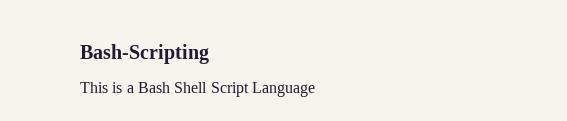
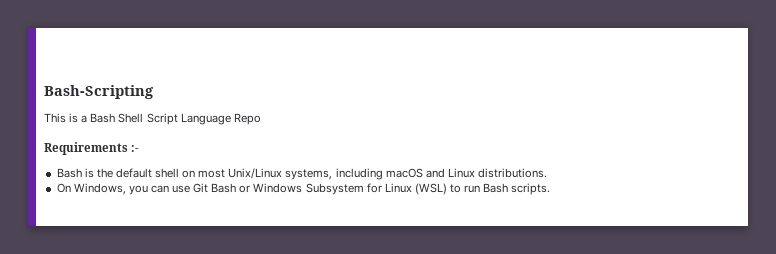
(315, 89) none -> [233,113,261,125] [44,142,140,155] [56,168,548,180] [56,183,551,195] Repo // Requirements :- // Bash is the default shell on most Unix/Linux systems, including macOS and Linux distributions. // On Windows, you can use Git Bash or Windows Subsystem for Linux (WSL) to run Bash scripts.

